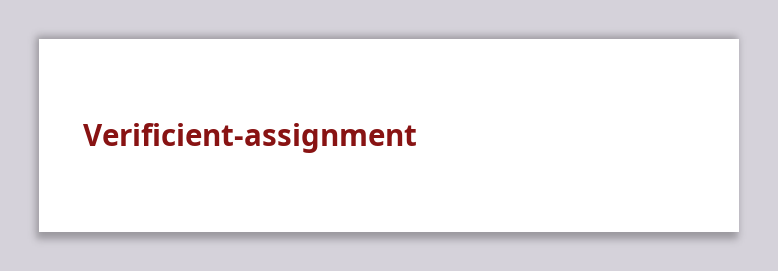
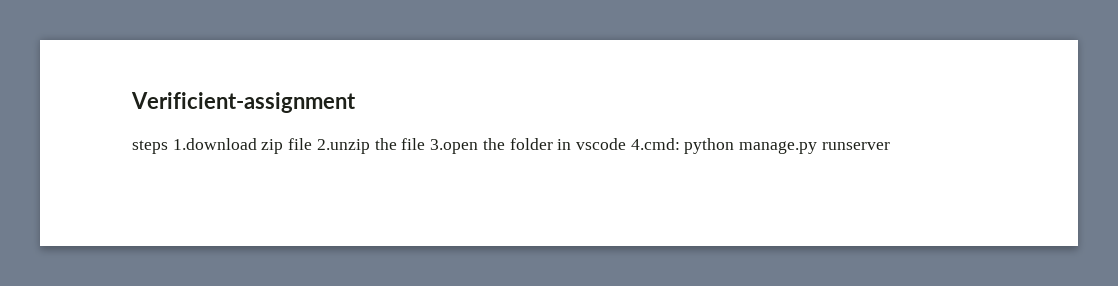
(417, 138) none -> [132,138,890,154] // steps 1.download zip file 2.unzip the file 3.open the folder in vscode 4.cmd: python manage.py runserver

